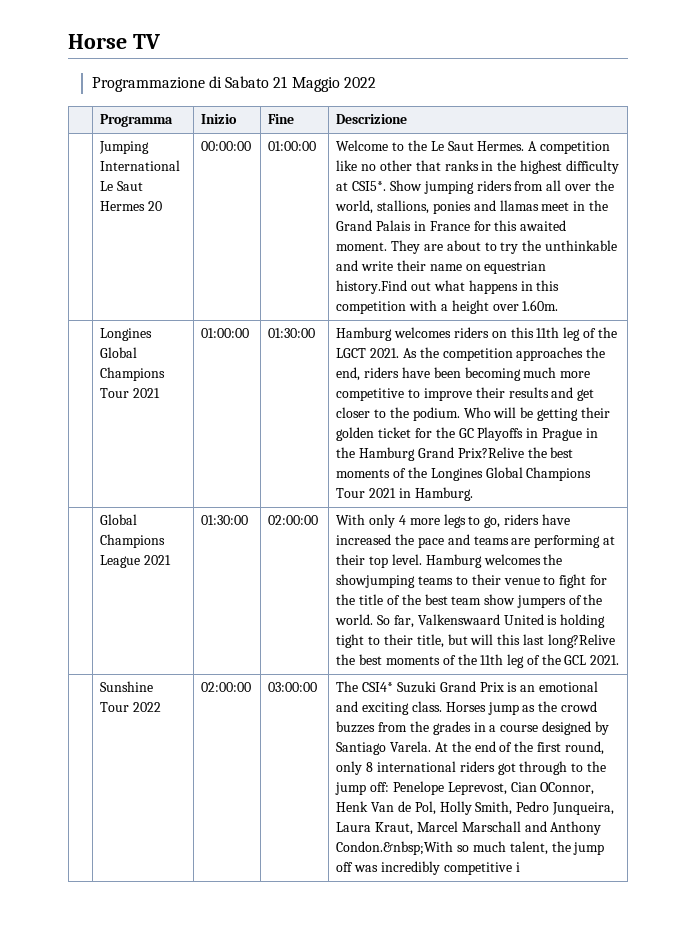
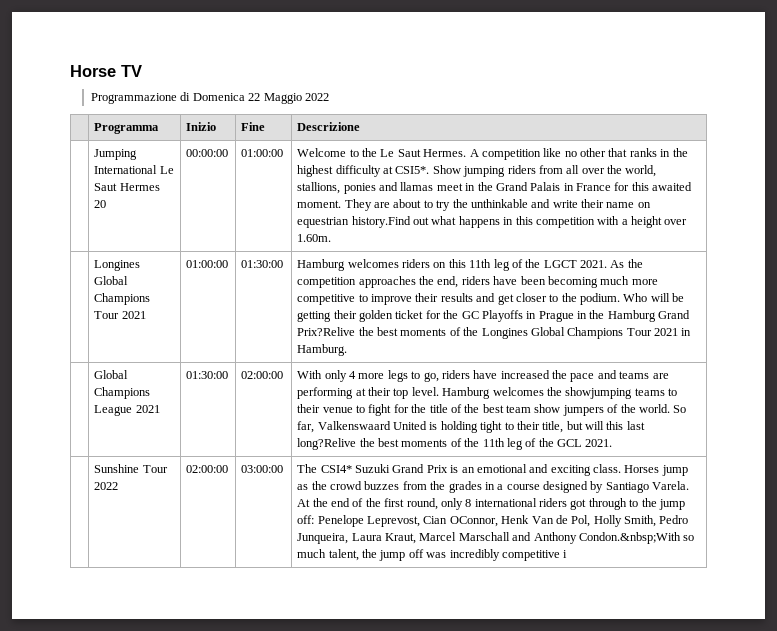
[225,76,288,88] Sabato 21 -> [192,93,261,101] Domenica 22

